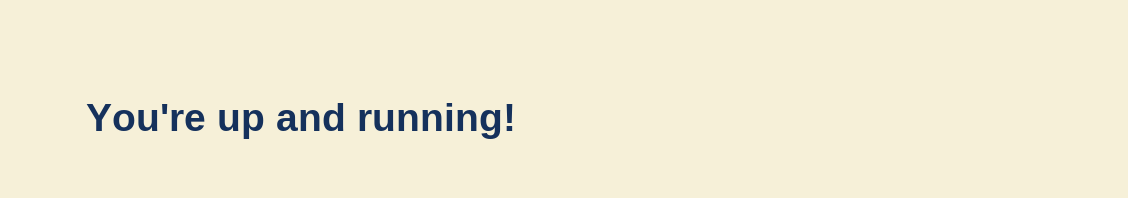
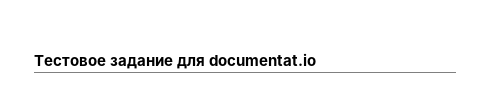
[86,103,516,139] You're up and running! -> [34,53,317,69] Тестовое задание для documentat.io

